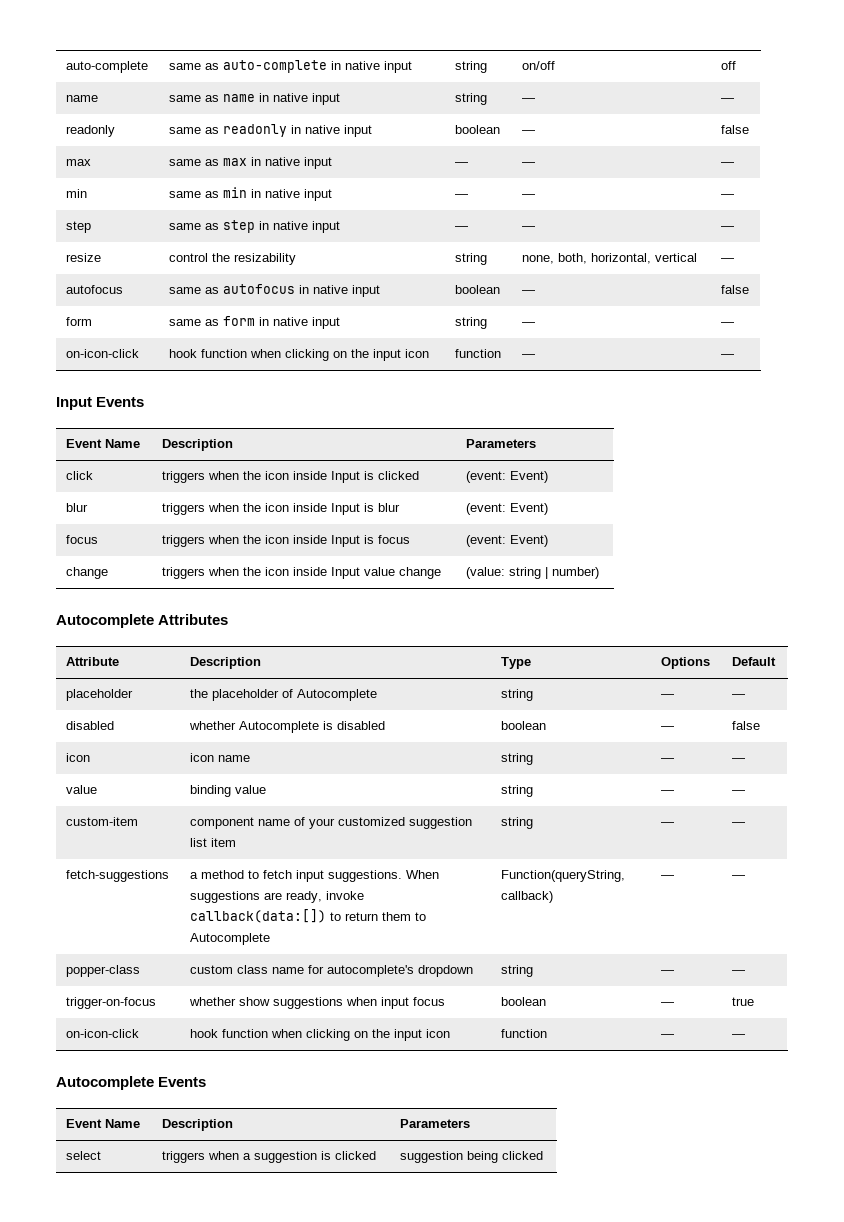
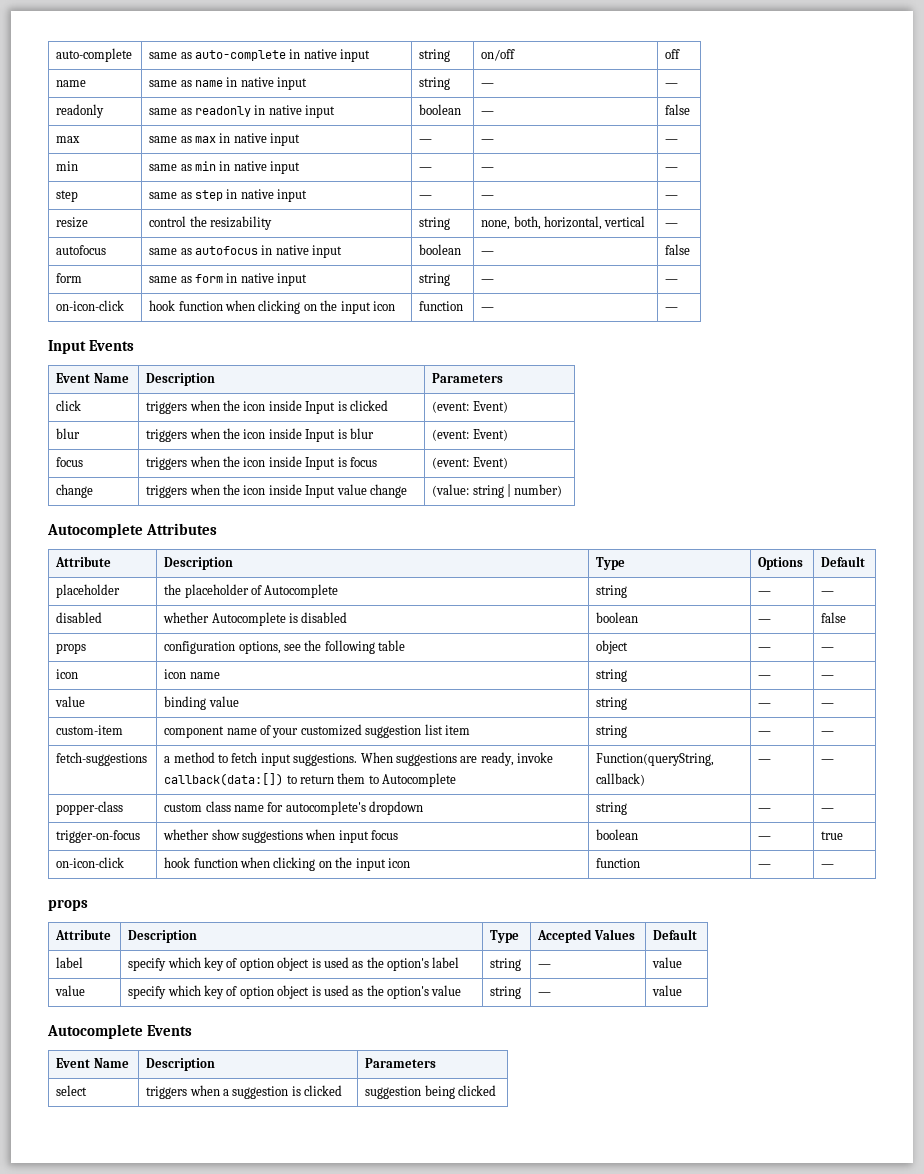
(761, 725) none -> [56,643,87,654] [164,640,406,654] [596,640,629,654] [758,647,772,651] [821,647,835,651] // props | configuration options, see the following table | object | — | —
(746, 1036) none -> [48,899,88,911] [55,929,112,940] [128,930,198,943] [490,930,520,943] [537,929,635,943] [653,929,698,940] [56,957,84,968] [128,957,460,971] [490,958,522,971] [538,964,552,968] [652,957,683,968] [55,985,86,996] [128,985,462,999] [490,986,522,999] [538,992,552,996] [652,985,683,996] // props // Attribute | Description | Type | Accepted Values | Default // label | specify which key of option object is used as the option's label | string | — | value // value | specify which key of option object is used as the option's value | string | — | value

